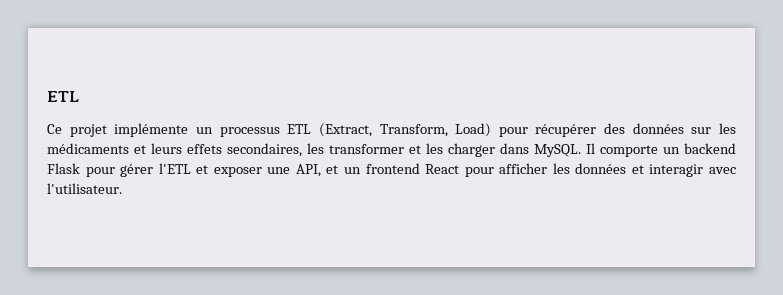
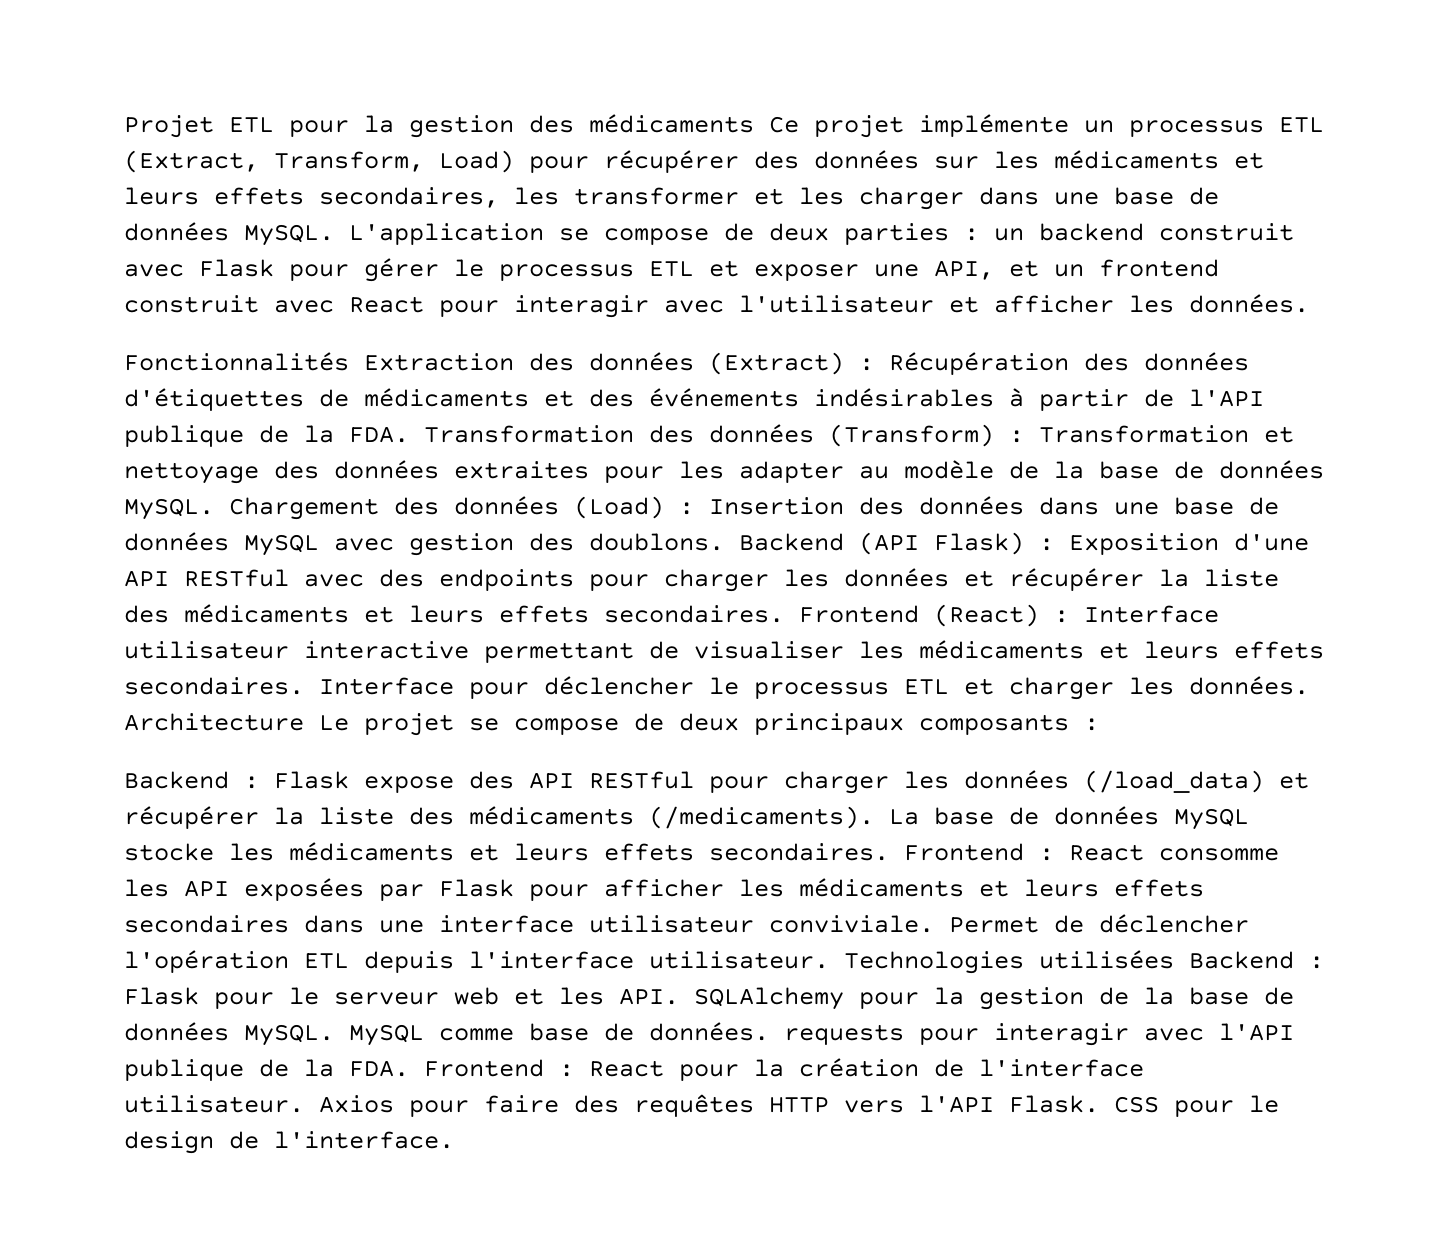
[47,91,79,102] ETL // -> [124,114,754,138] Projet ETL pour la gestion des médicaments
[534,143,736,157] [47,163,191,177] MySQL. Il comporte un backend Flask pour gérer l'ETL -> [1054,187,1219,205] [124,222,1294,246] [124,258,694,282] une base de données MySQL. L'application se compose de deux parties : un backend construit avec Flask pour gérer le processus ETL
[425,163,736,177] [47,183,122,194] React pour afficher les données et interagir avec l'utilisateur. -> [124,294,1309,318] [124,352,1249,375] [124,388,1264,411] [124,424,1294,447] [124,460,1324,484] [124,496,1279,520] [124,532,1309,556] [124,568,1279,592] [124,604,1219,627] [124,640,1324,663] [124,676,1309,700] [124,713,1099,736] [124,770,1309,794] [124,806,1249,830] [124,842,1279,861] [124,878,1204,901] [124,914,1249,933] [124,950,1324,974] [124,987,1294,1010] [124,1022,1294,1046] [124,1058,1144,1081] [124,1094,1279,1117] [124,1131,454,1154] construit avec React pour interagir avec l'utilisateur et afficher les données. // Fonctionnalités Extraction des données (Extract) : Récupération des données d'étiquettes de médicaments et des événements indésirables à partir de l'API publique de la FDA. Transformation des données (Transform) : Transformation et nettoyage des données extraites pour les adapter au modèle de la base de données MySQL. Chargement des données (Load) : Insertion des données dans une base de données MySQL avec gestion des doublons. Backend (API Flask) : Exposition d'une API RESTful avec des endpoints pour charger les données et récupérer la liste des médicaments et leurs effets secondaires. Frontend (React) : Interface utilisateur interactive permettant de visualiser les médicaments et leurs effets secondaires. Interface pour déclencher le processus ETL et charger les données. Architecture Le projet se compose de deux principaux composants : // Backend : Flask expose des API RESTful pour charger les données (/load_data) et récupérer la liste des médicaments (/medicaments). La base de données MySQL stocke les médicaments et leurs effets secondaires. Frontend : React consomme les API exposées par Flask pour afficher les médicaments et leurs effets secondaires dans une interface utilisateur conviviale. Permet de déclencher l'opération ETL depuis l'interface utilisateur. Technologies utilisées Backend : Flask pour le serveur web et les API. SQLAlchemy pour la gestion de la base de données MySQL. MySQL comme base de données. requests pour interagir avec l'API publique de la FDA. Frontend : React pour la création de l'interface utilisateur. Axios pour faire des requêtes HTTP vers l'API Flask. CSS pour le design de l'interface.

